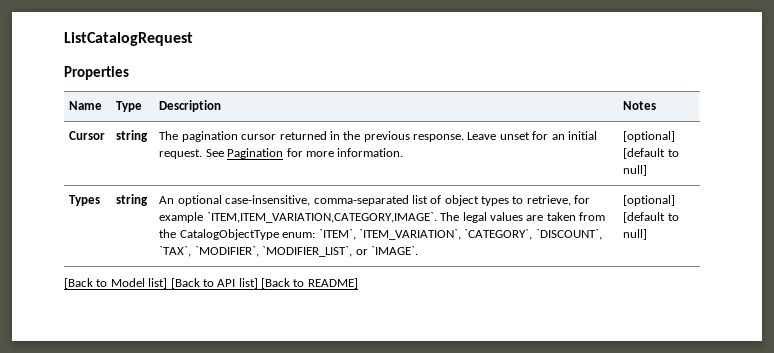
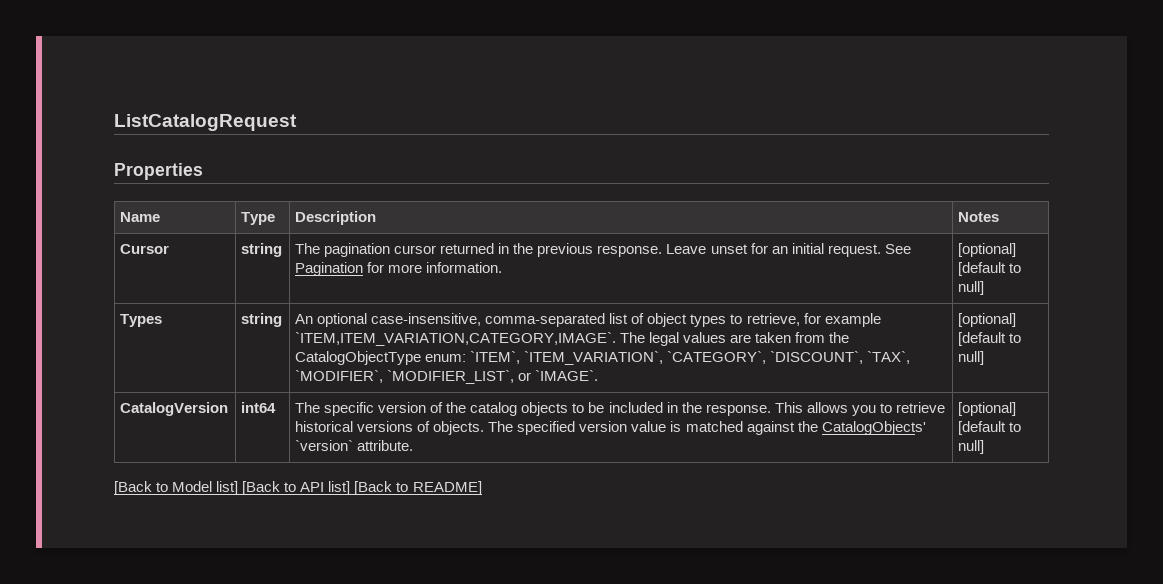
(648, 234) none -> [120,402,229,416] [241,402,277,413] [295,402,945,416] [295,421,926,435] [295,440,414,451] [958,402,1017,416] [958,421,1022,435] [958,440,985,454] // CatalogVersion | int64 | The specific version of the catalog objects to be included in the response. This allows you to retrieve historical versions of objects. The specified version value is matched against the CatalogObjects' `version` attribute. | [optional] [default to null]

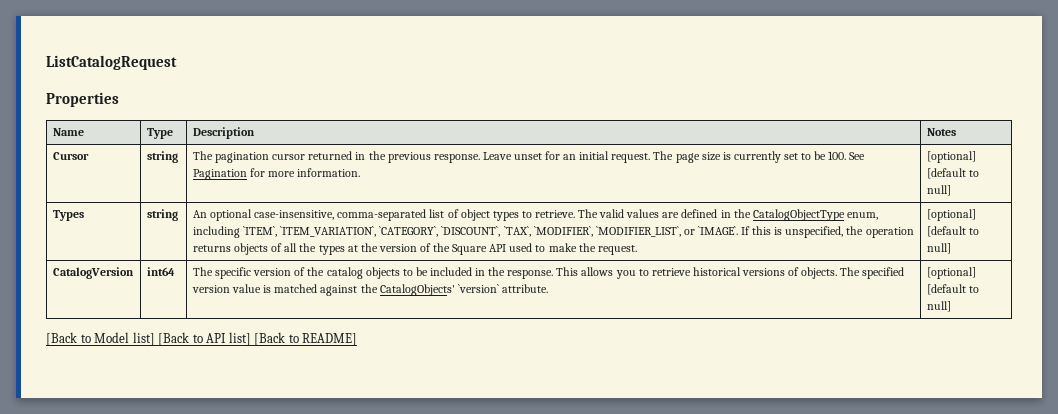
(881, 250) none -> [653,151,847,163] The page size is currently set to be 100.
[746,313,881,327] [295,332,850,346] [295,351,467,365] retrieve, for example `ITEM,ITEM_VARIATION,CATEGORY,IMAGE`. The legal values are taken from the CatalogObjectType enum: -> [534,209,878,221] [192,226,240,238] retrieve. The valid values are defined in the CatalogObjectType enum, including
(599, 375) none -> [741,226,914,238] [192,243,637,255] If this is unspecified, the operation returns objects of all the types at the version of the Square API used to make the request.

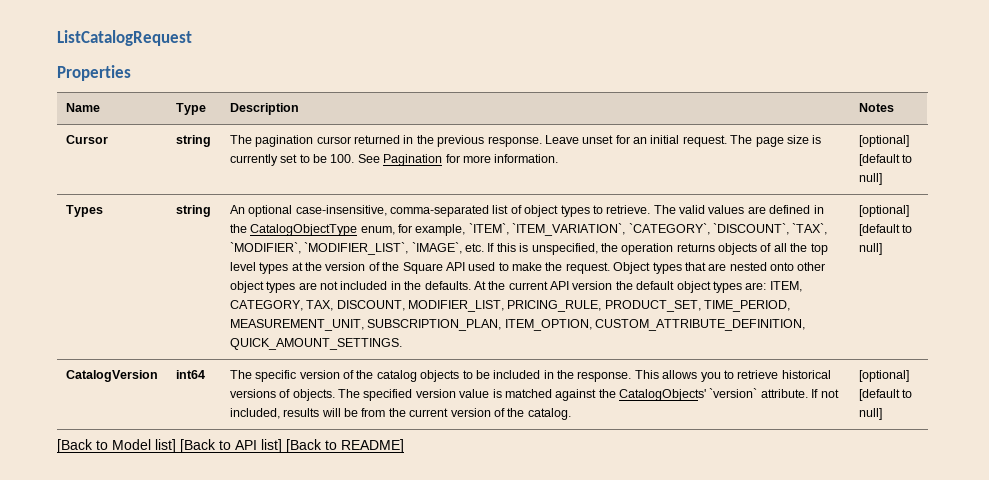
[192,226,240,238] including -> [398,224,466,236] for example,
[683,226,738,235] or `IMAGE`. -> [411,242,485,254] `IMAGE`, etc.
(317, 247) none -> [810,243,828,255] [229,262,256,271] top level
(637, 250) none -> [613,262,826,274] [229,281,802,293] [229,300,791,312] [229,319,806,331] [229,338,402,350] Object types that are nested onto other object types are not included in the defaults. At the current API version the default object types are: ITEM, CATEGORY, TAX, DISCOUNT, MODIFIER_LIST, PRICING_RULE, PRODUCT_SET, TIME_PERIOD, MEASUREMENT_UNIT, SUBSCRIPTION_PLAN, ITEM_OPTION, CUSTOM_ATTRIBUTE_DEFINITION, QUICK_AMOUNT_SETTINGS.
(548, 288) none -> [811,389,839,398] [229,408,571,420] If not included, results will be from the current version of the catalog.

